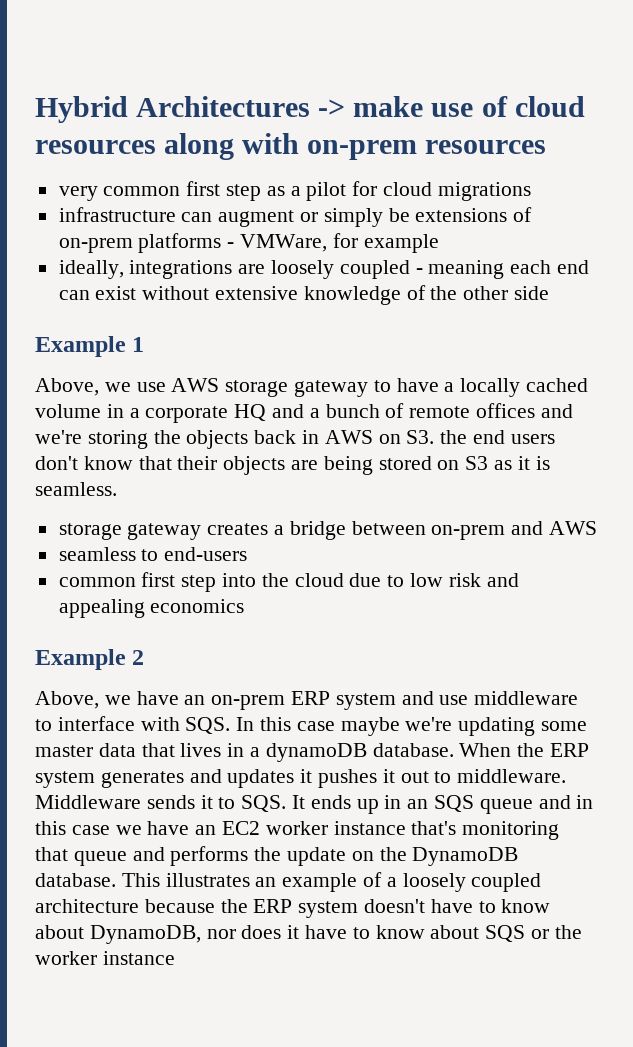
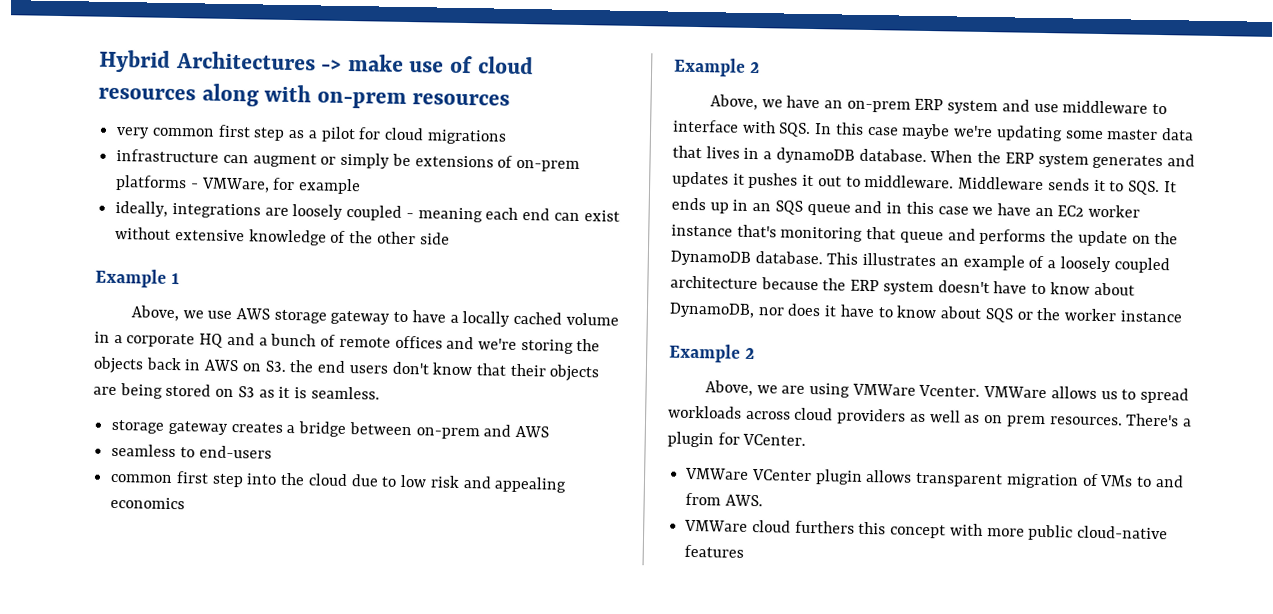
(175, 958) none -> [669,343,756,363] [704,380,1190,404] [668,405,1192,428] [667,431,807,448] [685,467,1184,489] [685,492,763,507] [684,519,1169,541] [684,544,745,558] // Example 2 // Above, we are using VMWare Vcenter. VMWare allows us to spread workloads across cloud providers as well as on prem resources. There's a plugin for VCenter. // VMWare VCenter plugin allows transparent migration of VMs to and from AWS. // VMWare cloud furthers this concept with more public cloud-native features

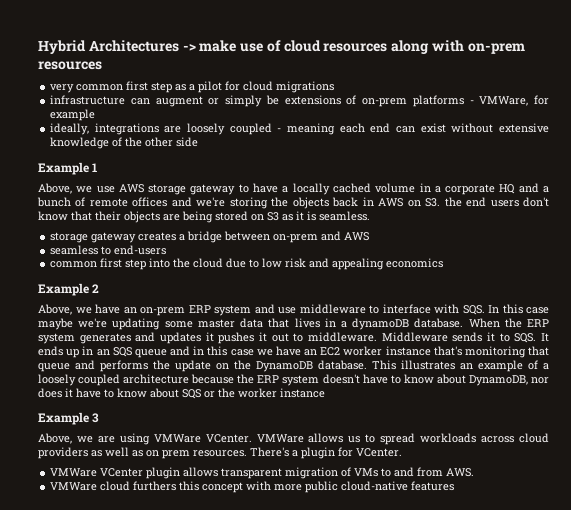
[745,347,756,360] 2 -> [92,413,100,423] 3
[918,384,981,397] Vcenter. -> [205,434,252,443] VCenter.

